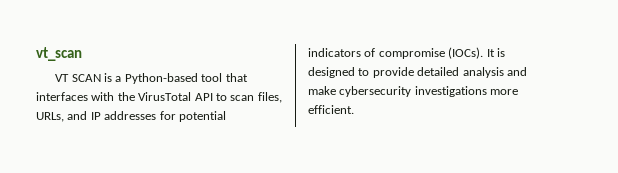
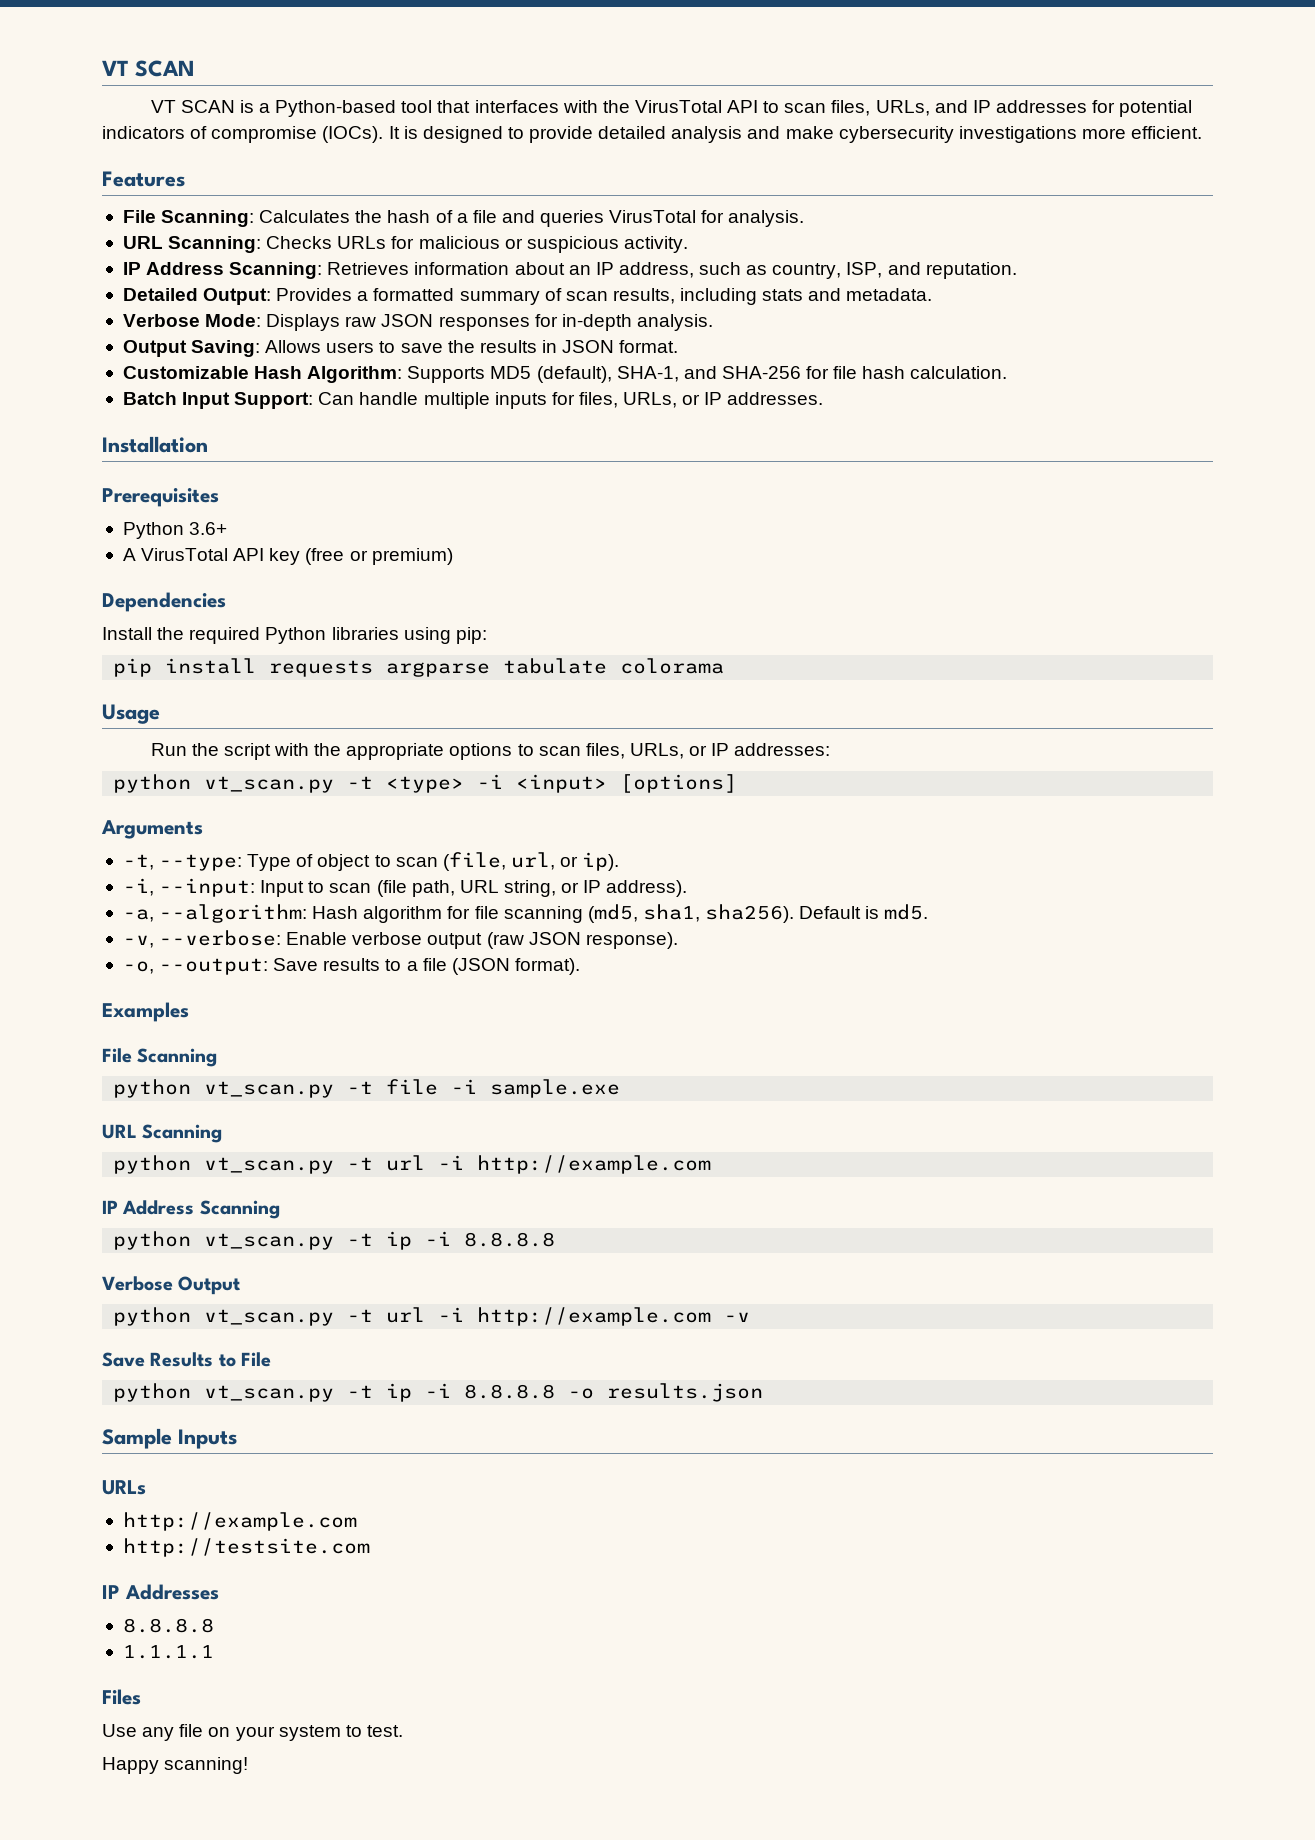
[36,47,82,61] vt_scan -> [102,60,196,77] VT SCAN
(354, 109) none -> [102,171,185,187] [122,210,805,227] [122,236,688,253] [122,262,1017,279] [122,288,933,305] [122,314,713,331] [122,340,679,357] [122,366,1008,383] [122,392,824,409] [102,436,208,453] [102,488,219,507] [122,522,228,539] [122,548,453,565] [102,592,226,612] [102,627,487,644] [113,658,725,677] [102,704,160,724] [150,743,831,760] [113,774,738,793] [101,820,203,839] [122,852,620,871] [122,878,688,897] [122,904,929,923] [122,930,678,949] [122,958,580,975] [102,1002,189,1022] [102,1048,218,1067] [113,1079,621,1098] [102,1124,223,1143] [113,1155,712,1174] [102,1200,280,1219] [113,1231,556,1250] [102,1276,241,1295] [113,1307,751,1326] [102,1352,272,1367] [113,1383,764,1402] [102,1428,237,1449] [102,1480,146,1495] [122,1512,357,1531] [122,1538,370,1557] [102,1584,219,1600] [122,1618,214,1633] [122,1645,214,1659] [102,1689,141,1705] [102,1724,403,1741] [102,1757,249,1774] // Features // File Scanning: Calculates the hash of a file and queries VirusTotal for analysis. // URL Scanning: Checks URLs for malicious or suspicious activity. // IP Address Scanning: Retrieves information about an IP address, such as country, ISP, and reputation. // Detailed Output: Provides a formatted summary of scan results, including stats and metadata. // Verbose Mode: Displays raw JSON responses for in-depth analysis. // Output Saving: Allows users to save the results in JSON format. // Customizable Hash Algorithm: Supports MD5 (default), SHA-1, and SHA-256 for file hash calculation. // Batch Input Support: Can handle multiple inputs for files, URLs, or IP addresses. // Installation // Prerequisites // Python 3.6+ // A VirusTotal API key (free or premium) // Dependencies // Install the required Python libraries using pip: // pip install requests argparse tabulate colorama // Usage // Run the script with the appropriate options to scan files, URLs, or IP addresses: // python vt_scan.py -t <type> -i <input> [options] // Arguments // -t, --type: Type of object to scan (file, url, or ip). // -i, --input: Input to scan (file path, URL string, or IP address). // -a, --algorithm: Hash algorithm for file scanning (md5, sha1, sha256). Default is md5. // -v, --verbose: Enable verbose output (raw JSON response). // -o, --output: Save results to a file (JSON format). // Examples // File Scanning // python vt_scan.py -t file -i sample.exe // URL Scanning // python vt_scan.py -t url -i http://example.com // IP Address Scanning // python vt_scan.py -t ip -i 8.8.8.8 // Verbose Output // python vt_scan.py -t url -i http://example.com -v // Save Results to File // python vt_scan.py -t ip -i 8.8.8.8 -o results.json // Sample Inputs // URLs // http://example.com // http://testsite.com // IP Addresses // 8.8.8.8 // 1.1.1.1 // Files // Use any file on your system to test. // Happy scanning!

